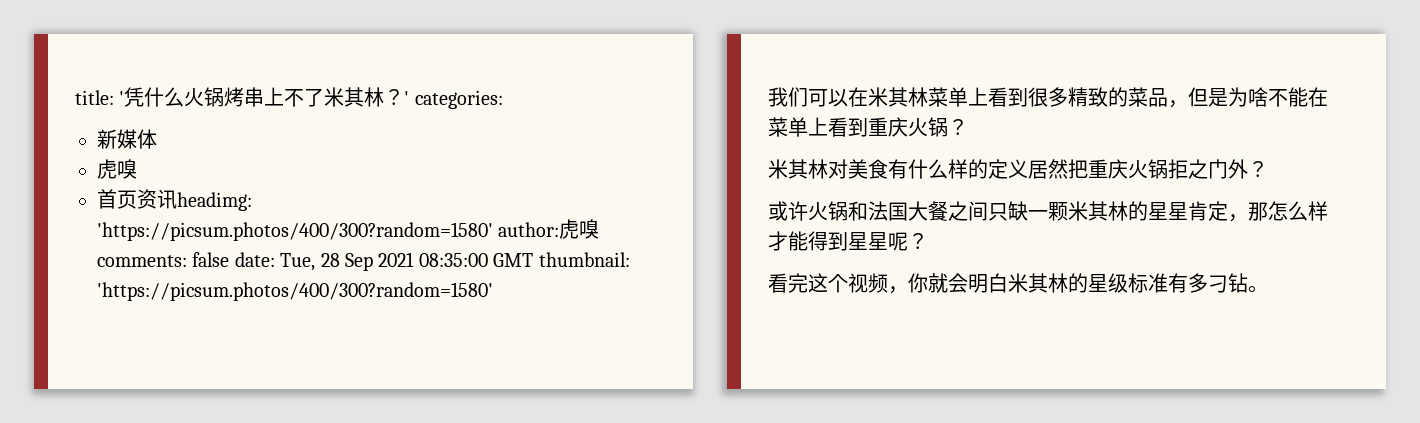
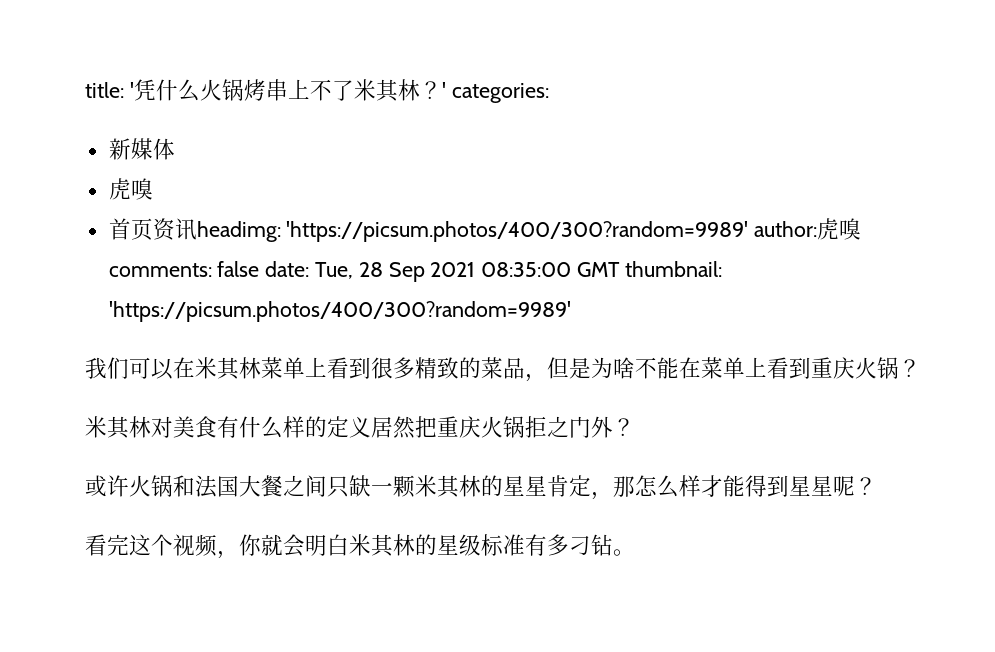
[97,222,493,241] 'https://picsum.photos/400/300?random=1580' -> [286,221,749,242] 'https://picsum.photos/400/300?random=9989'
[97,282,493,301] 'https://picsum.photos/400/300?random=1580' -> [108,301,571,322] 'https://picsum.photos/400/300?random=9989'

